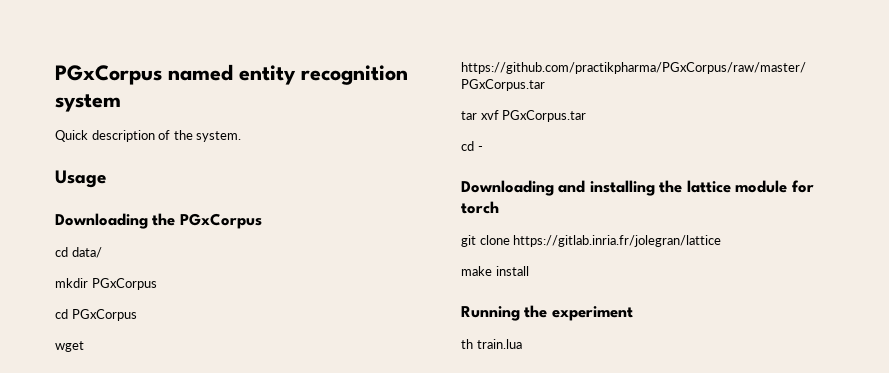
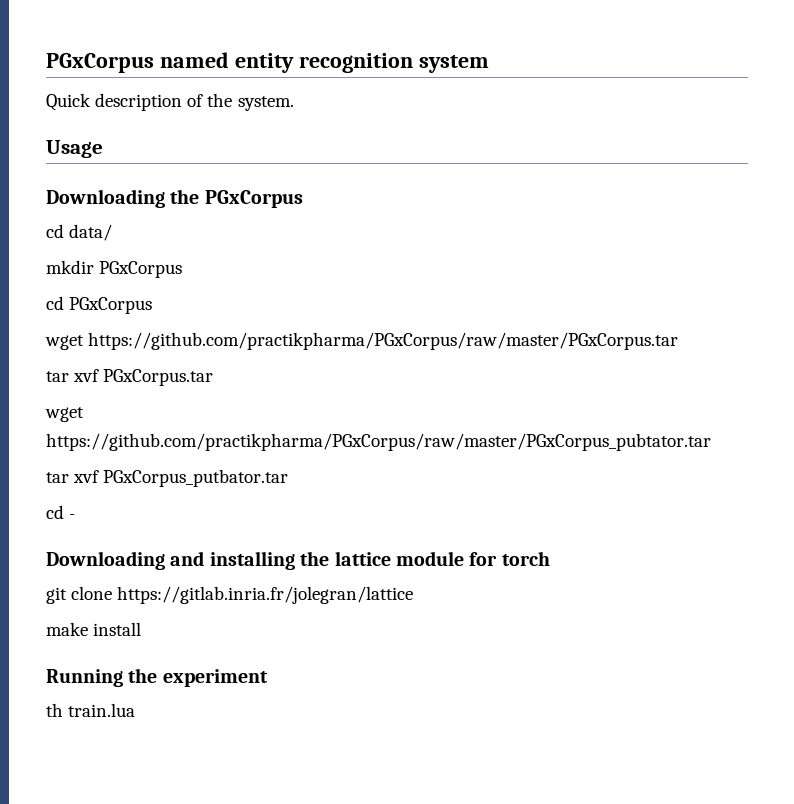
(587, 116) none -> [45,407,84,422] [46,433,711,451] [46,469,289,487] // wget https://github.com/practikpharma/PGxCorpus/raw/master/PGxCorpus_pubtator.tar // tar xvf PGxCorpus_putbator.tar

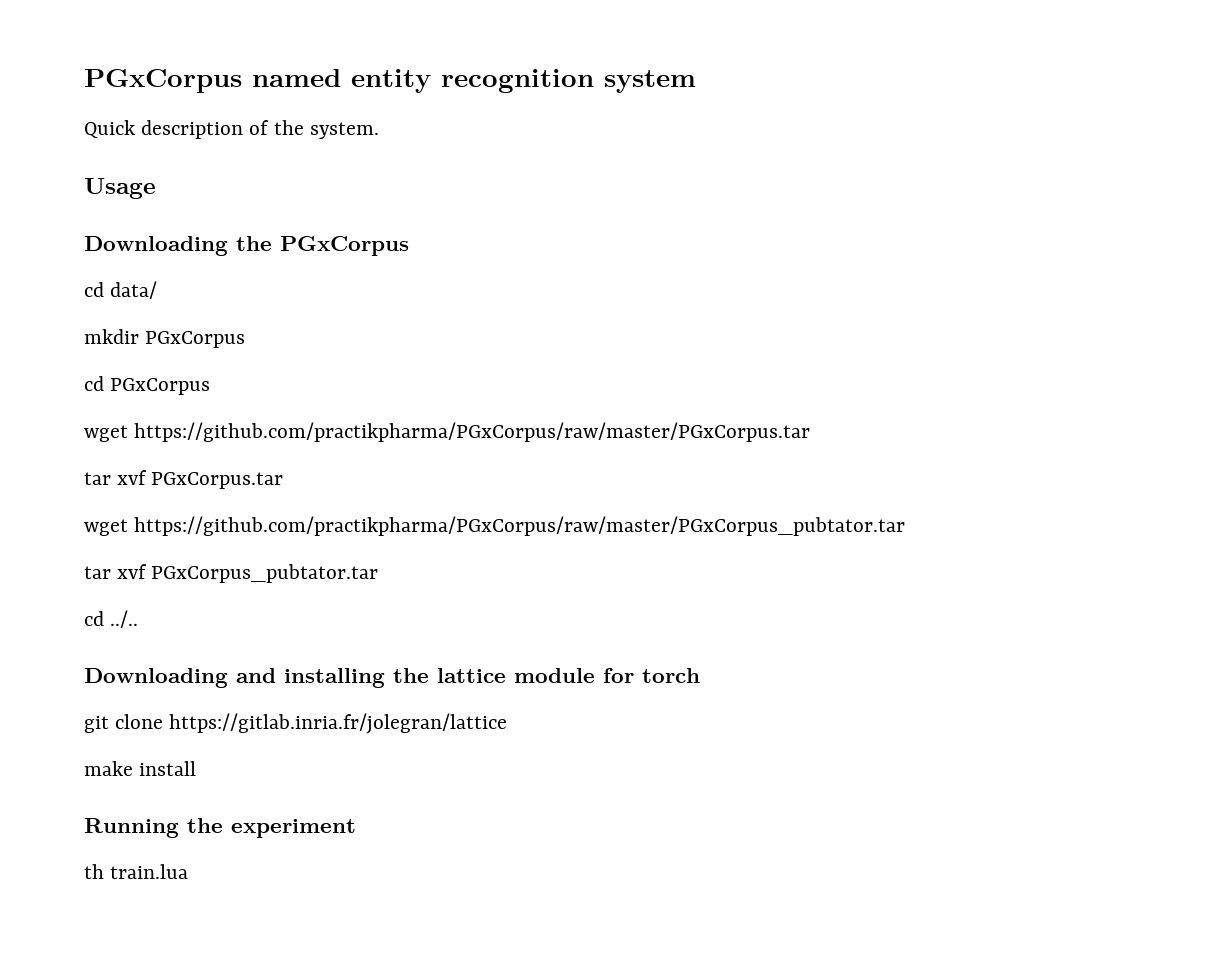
[103,469,289,487] [46,505,76,519] PGxCorpus_putbator.tar // cd - -> [151,564,379,583] [84,610,139,628] PGxCorpus_pubtator.tar // cd ../..

